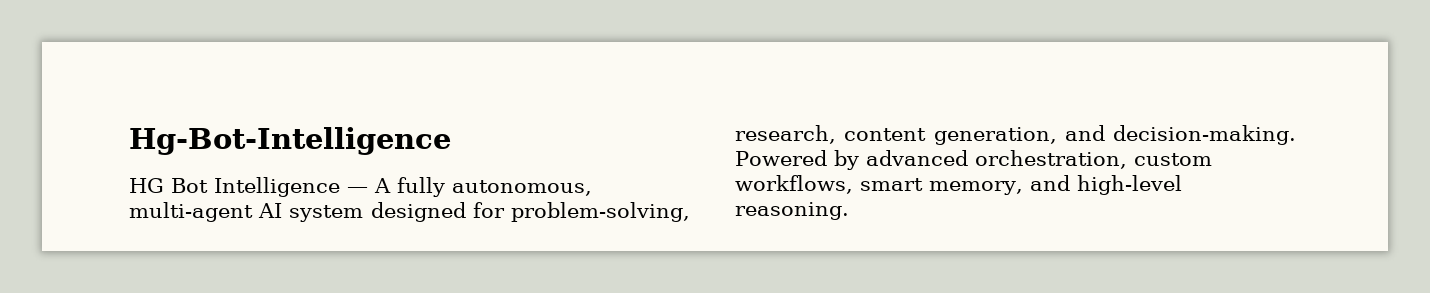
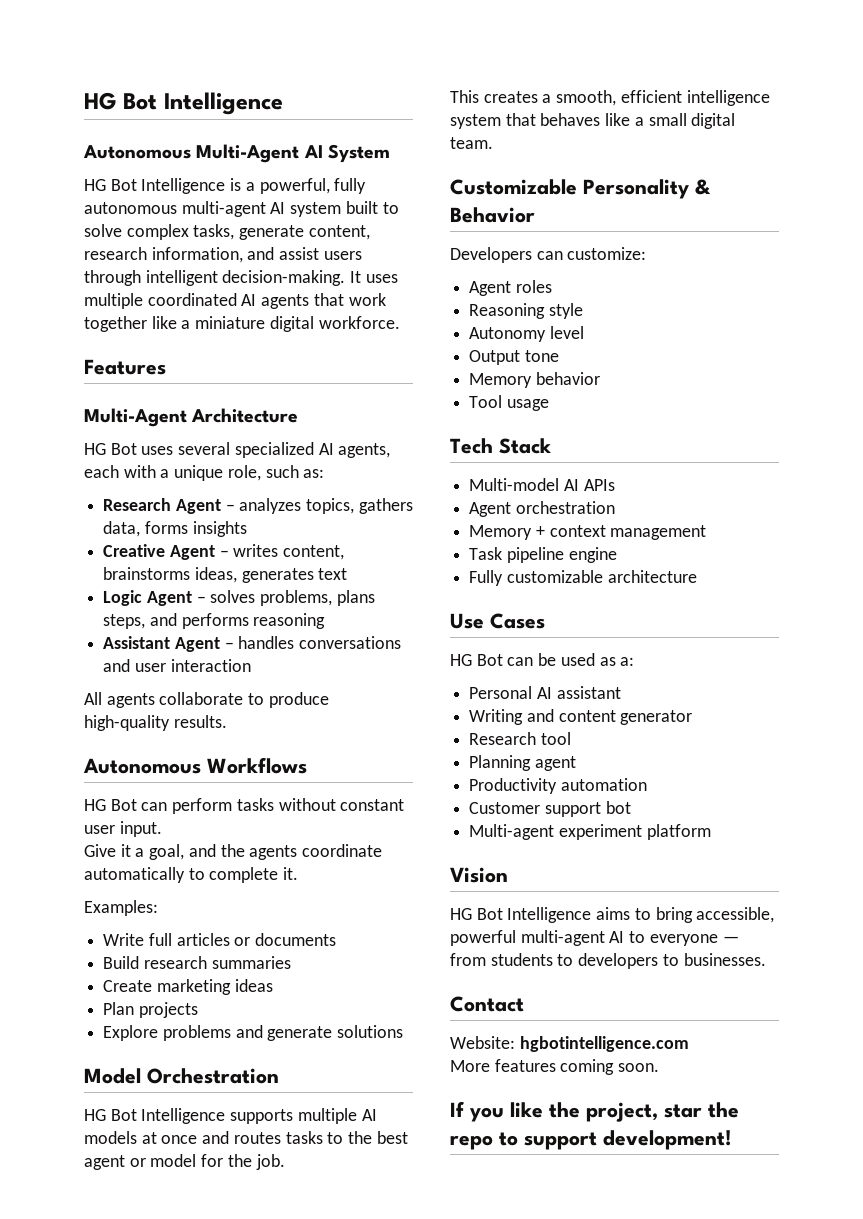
[129,127,451,155] [129,177,592,197] [129,202,690,222] [735,125,1296,145] [735,150,1212,170] [735,175,1182,195] [735,202,849,220] Hg-Bot-Intelligence // HG Bot Intelligence — A fully autonomous, multi-agent AI system designed for problem-solving, research, content generation, and decision-making. Powered by advanced orchestration, custom workflows, smart memory, and high-level reasoning. -> [84,92,283,115] [83,144,390,163] [84,178,367,194] [84,201,399,217] [84,224,370,240] [84,247,362,263] [84,270,398,286] [84,293,386,309] [84,316,400,332] [84,359,166,375] [84,408,299,427] [84,442,391,458] [84,465,325,481] [103,498,413,514] [103,521,247,537] [103,544,345,560] [103,567,348,583] [103,590,375,606] [103,613,326,629] [103,636,402,652] [103,659,251,672] [84,692,329,708] [84,715,227,731] [83,757,307,774] [84,798,405,814] [84,821,162,837] [84,844,383,860] [84,867,299,883] [84,900,158,916] [103,933,337,946] [103,956,291,969] [103,979,273,995] [103,1002,198,1018] [103,1025,404,1041] [84,1068,279,1084] [84,1108,377,1124] [84,1131,408,1144] [84,1154,285,1170] [450,90,770,106] [450,113,736,129] [450,137,493,149] [450,179,711,199] [450,207,535,223] [450,247,647,263] [469,280,552,296] [469,303,583,319] [469,326,584,342] [469,350,559,365] [469,372,600,388] [469,395,549,411] [450,438,551,454] [469,478,615,491] [469,501,615,517] [469,525,707,540] [469,547,617,563] [469,570,697,586] [450,613,545,629] [450,653,635,666] [469,686,621,699] [469,709,693,725] [469,732,571,745] [469,755,576,771] [469,778,647,794] [469,801,631,817] [469,824,711,840] [450,867,508,883] [450,907,775,923] [450,930,739,946] [450,953,766,969] [450,996,524,1012] [450,1036,689,1052] [450,1059,660,1075] [450,1101,739,1122] [450,1130,732,1150] HG Bot Intelligence // Autonomous Multi-Agent AI System // HG Bot Intelligence is a powerful, fully autonomous multi-agent AI system built to solve complex tasks, generate content, research information, and assist users through intelligent decision-making. It uses multiple coordinated AI agents that work together like a miniature digital workforce. // Features // Multi-Agent Architecture // HG Bot uses several specialized AI agents, each with a unique role, such as: // Research Agent – analyzes topics, gathers data, forms insights // Creative Agent – writes content, brainstorms ideas, generates text // Logic Agent – solves problems, plans steps, and performs reasoning // Assistant Agent – handles conversations and user interaction // All agents collaborate to produce high-quality results. // Autonomous Workflows // HG Bot can perform tasks without constant user input. // Give it a goal, and the agents coordinate automatically to complete it. // Examples: // Write full articles or documents // Build research summaries // Create marketing ideas // Plan projects // Explore problems and generate solutions // Model Orchestration // HG Bot Intelligence supports multiple AI models at once and routes tasks to the best agent or model for the job. // This creates a smooth, efficient intelligence system that behaves like a small digital team. // Customizable Personality & Behavior // Developers can customize: // Agent roles // Reasoning style // Autonomy level // Output tone // Memory behavior // Tool usage // Tech Stack // Multi-model AI APIs // Agent orchestration // Memory + context management // Task pipeline engine // Fully customizable architecture // Use Cases // HG Bot can be used as a: // Personal AI assistant // Writing and content generator // Research tool // Planning agent // Productivity automation // Customer support bot // Multi-agent experiment platform // Vision // HG Bot Intelligence aims to bring accessible, powerful multi-agent AI to everyone — from students to developers to businesses. // Contact // Website: hgbotintelligence.com // More features coming soon. // If you like the project, star the repo to support development!

